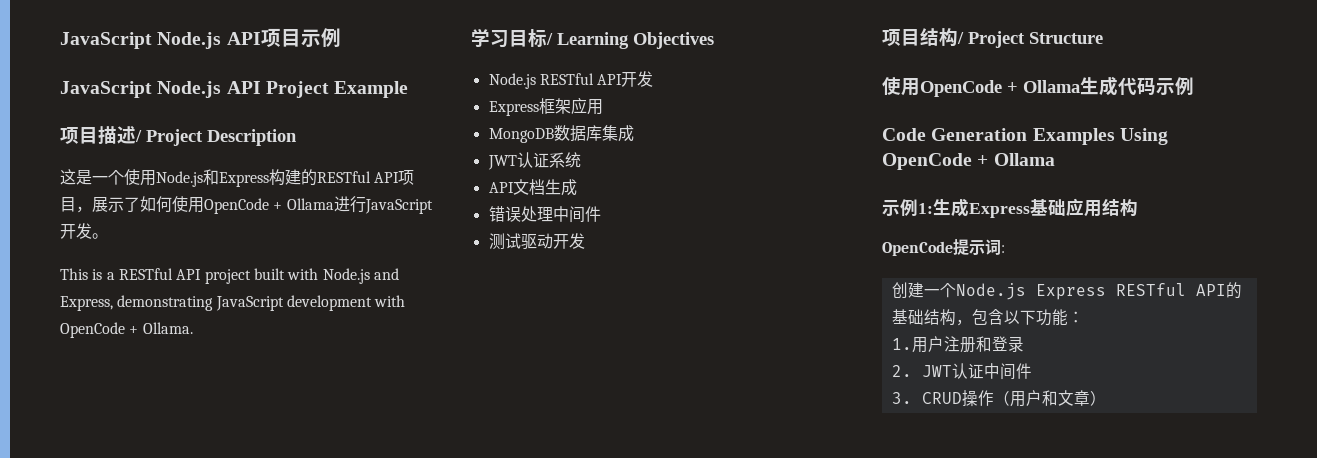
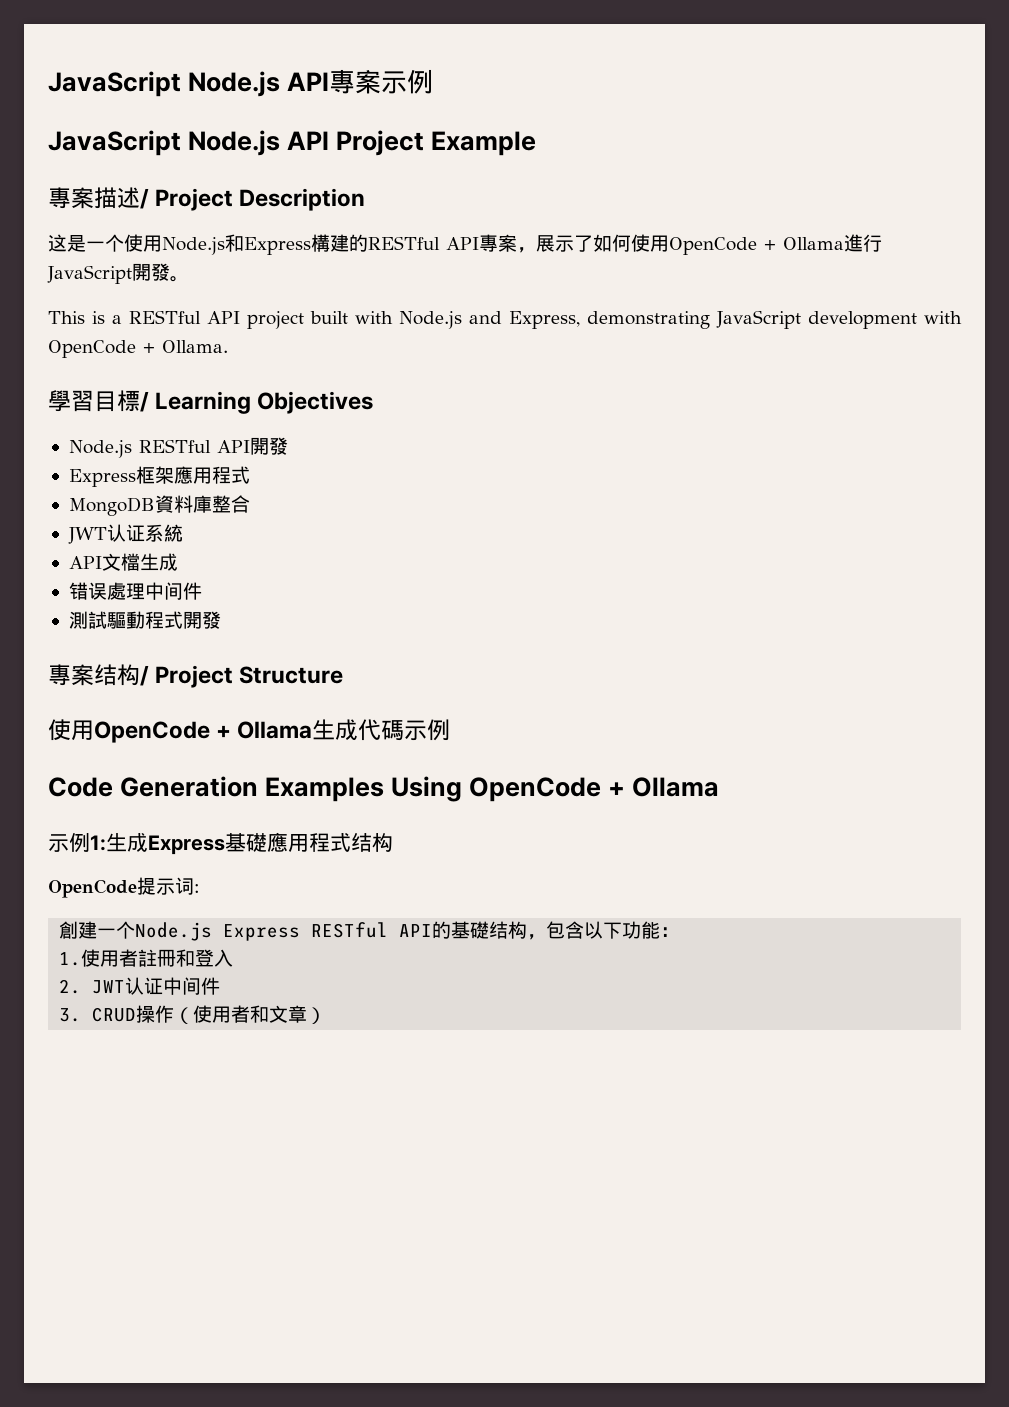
[60,28,301,49] JavaScript Node.js API项目 -> [48,69,382,97] JavaScript Node.js API專案
[60,127,98,144] 项目 -> [48,187,94,209] 專案
[269,169,285,186] 构 -> [311,234,330,252] 構
[398,170,415,185] [60,197,76,212] 项目 -> [479,234,517,252] 專案
[333,196,433,214] [60,223,92,239] 进行JavaScript开发 -> [844,234,882,252] [47,263,170,284] 進行JavaScript開發
[471,28,547,48] 学习目标 -> [48,390,140,412] 學習目標
[621,71,654,87] 开发 -> [249,437,288,455] 開發
[570,97,603,115] 应用 -> [173,466,250,484] 應用程式
[553,125,634,142] 数据库集成 -> [154,495,250,513] 資料庫整合
[564,152,581,168] 统 -> [163,524,183,542] 統
[528,179,545,195] 档 -> [120,553,140,571] 檔
[520,206,537,222] 处 -> [106,582,126,600] 處
[488,233,585,250] [882,29,920,46] 测试驱动开发 // 项目 -> [68,611,221,629] [48,664,94,686] 測試驅動程式開發 // 專案
[1137,77,1156,95] 码 -> [381,720,405,741] 碼
[1048,198,1102,217] 础应用 -> [246,832,351,852] 礎應用程式
[891,282,908,299] 创 -> [59,921,79,939] 創
[907,309,924,325] 础 -> [470,921,490,939] 礎
[911,336,1024,353] 用户注册和登录 -> [81,949,234,967] 使用者註冊和登入
[1009,390,1042,407] 用户 -> [193,1005,251,1023] 使用者

